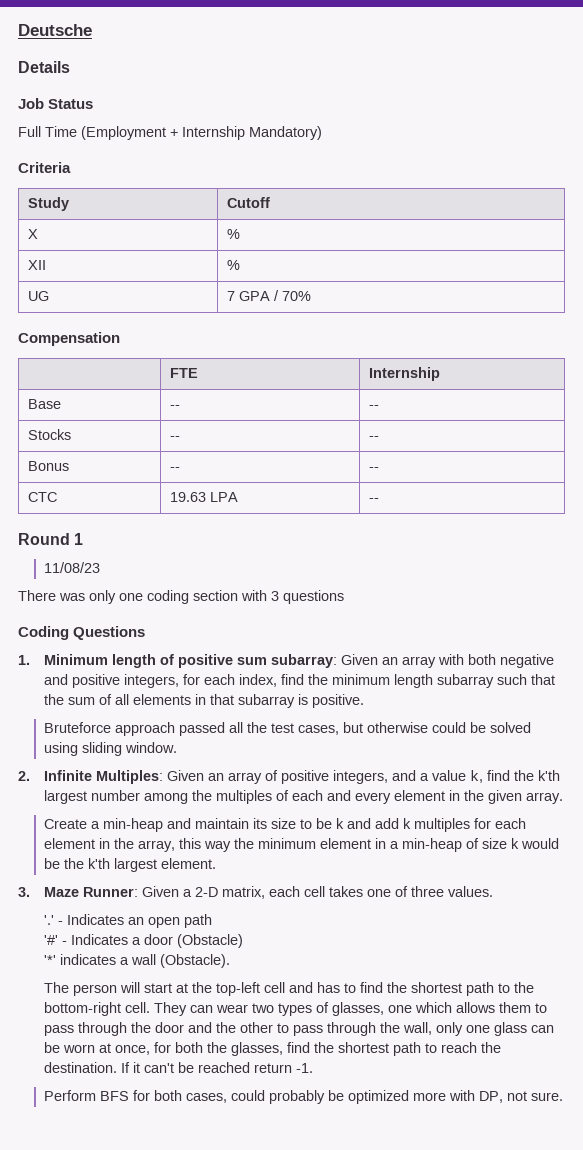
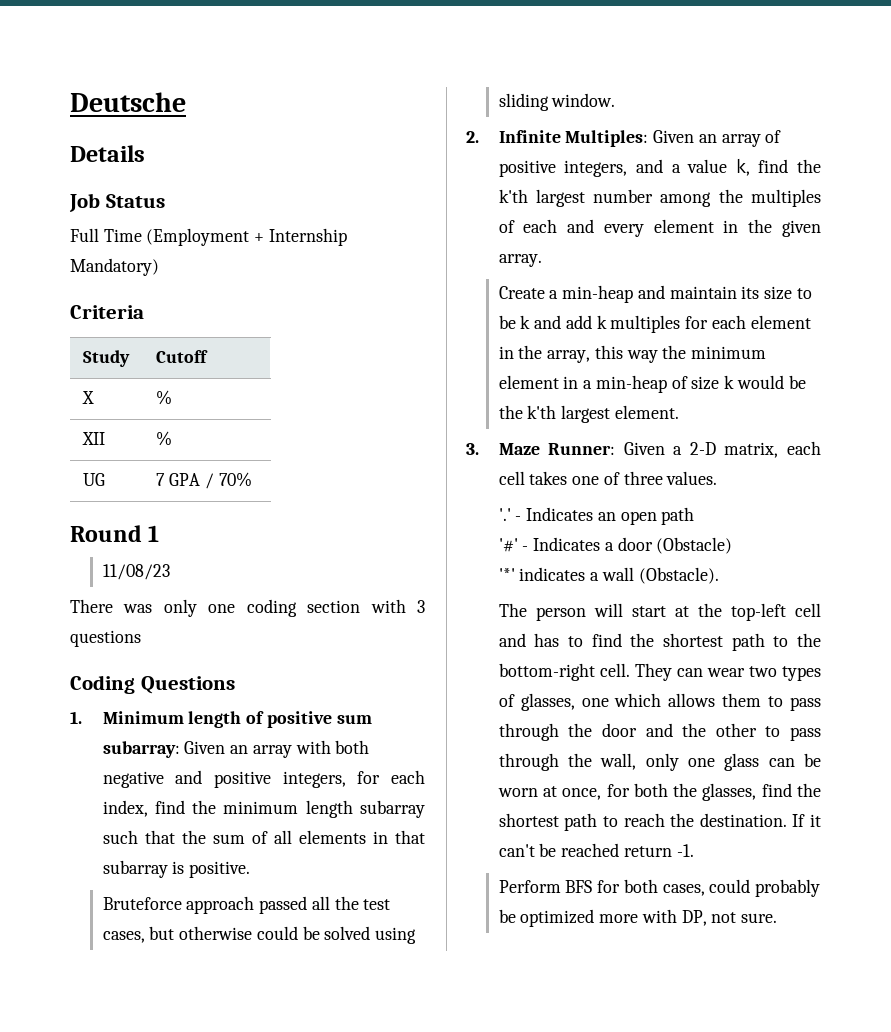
[18,332,120,346] [170,368,199,378] [369,367,441,381] [28,399,62,409] [170,405,181,409] [369,405,380,409] [28,429,72,440] [170,436,181,440] [369,436,380,440] [28,461,70,471] [170,467,181,471] [369,467,380,471] [28,492,58,502] [170,492,239,502] [369,498,380,502] // Compensation // | FTE | Internship // Base | -- | -- // Stocks | -- | -- // Bonus | -- | -- // CTC | 19.63 LPA | -- -> (252, 479) none

